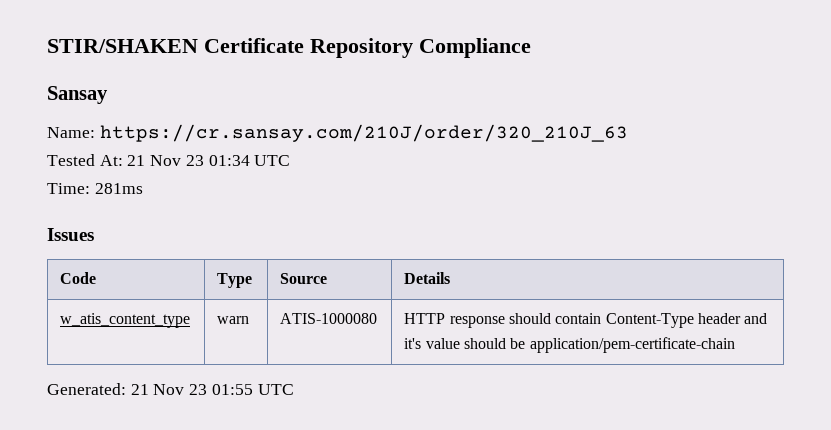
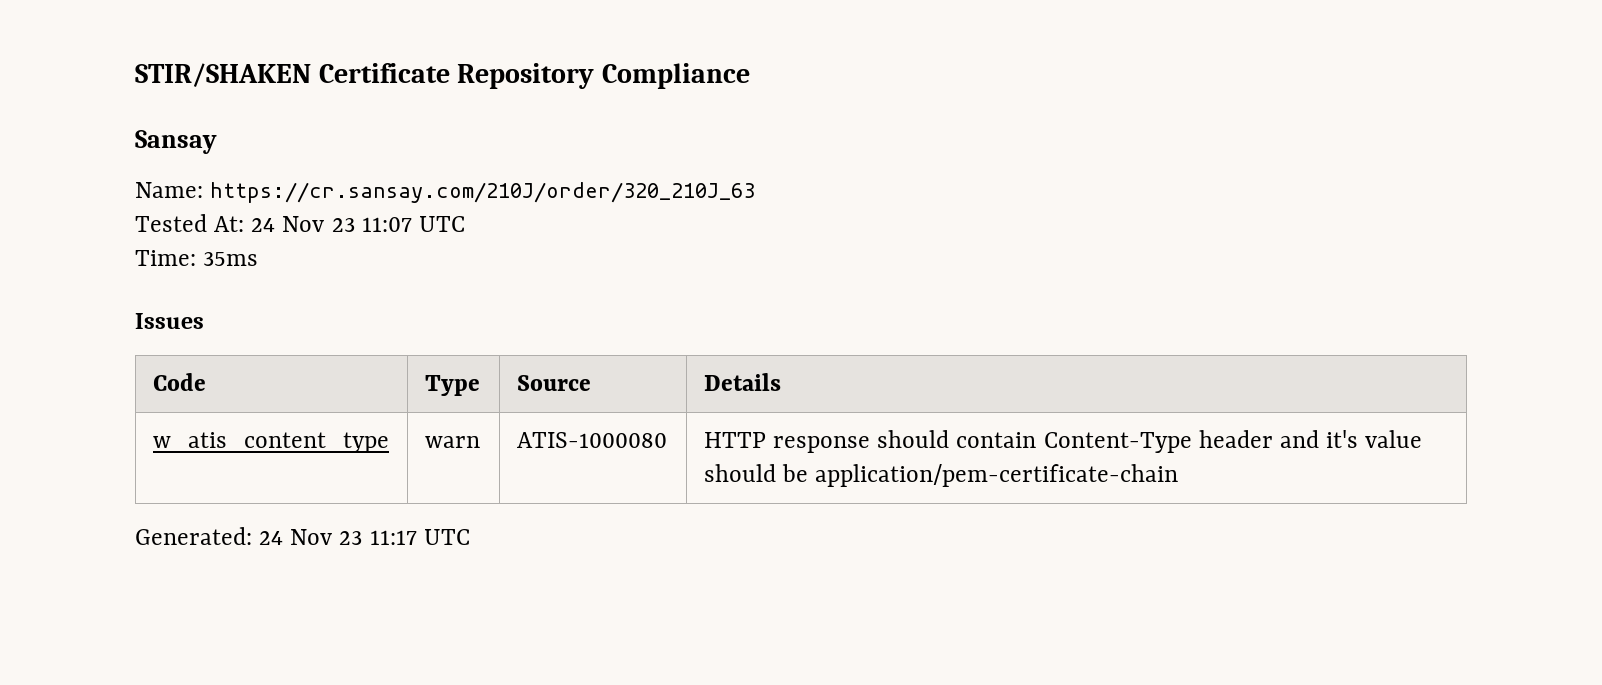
[127,155,250,166] 21 Nov 23 01:34 -> [251,216,412,232] 24 Nov 23 11:07
[94,183,143,194] 281ms -> [203,252,259,266] 35ms
[130,384,253,395] 21 Nov 23 01:55 -> [259,529,417,545] 24 Nov 23 11:17

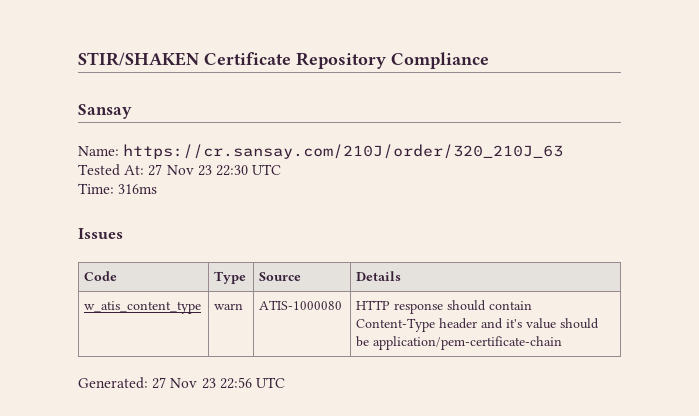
[251,216,412,232] 24 Nov 23 11:07 -> [148,164,248,176] 27 Nov 23 22:30
[203,252,259,266] 35ms -> [118,184,158,194] 316ms
[259,529,417,545] 24 Nov 23 11:17 -> [152,377,252,389] 27 Nov 23 22:56

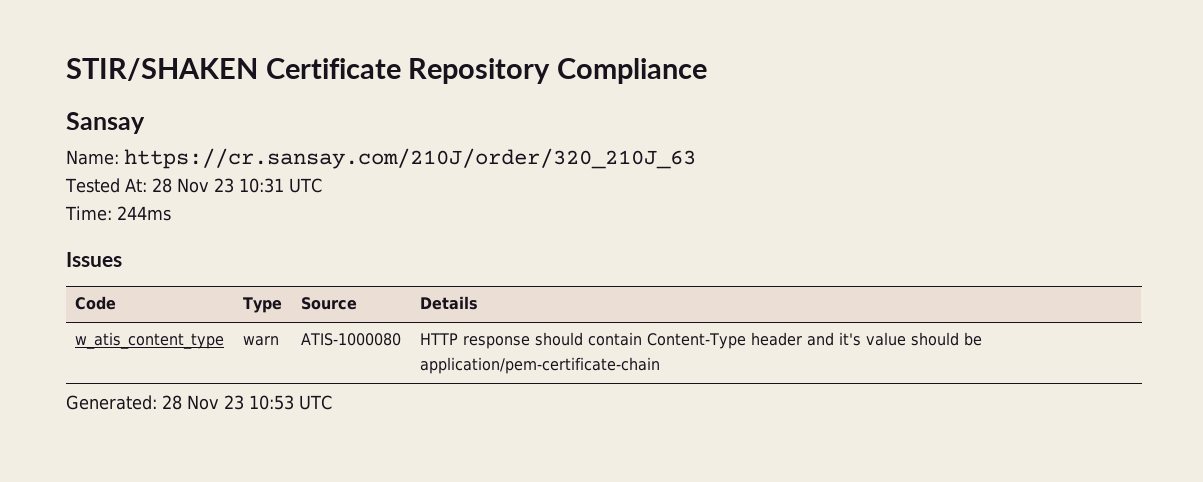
[148,164,248,176] 27 Nov 23 22:30 -> [151,178,284,193] 28 Nov 23 10:31
[118,184,158,194] 316ms -> [117,206,171,221] 244ms
[152,377,252,389] 27 Nov 23 22:56 -> [162,395,294,410] 28 Nov 23 10:53

